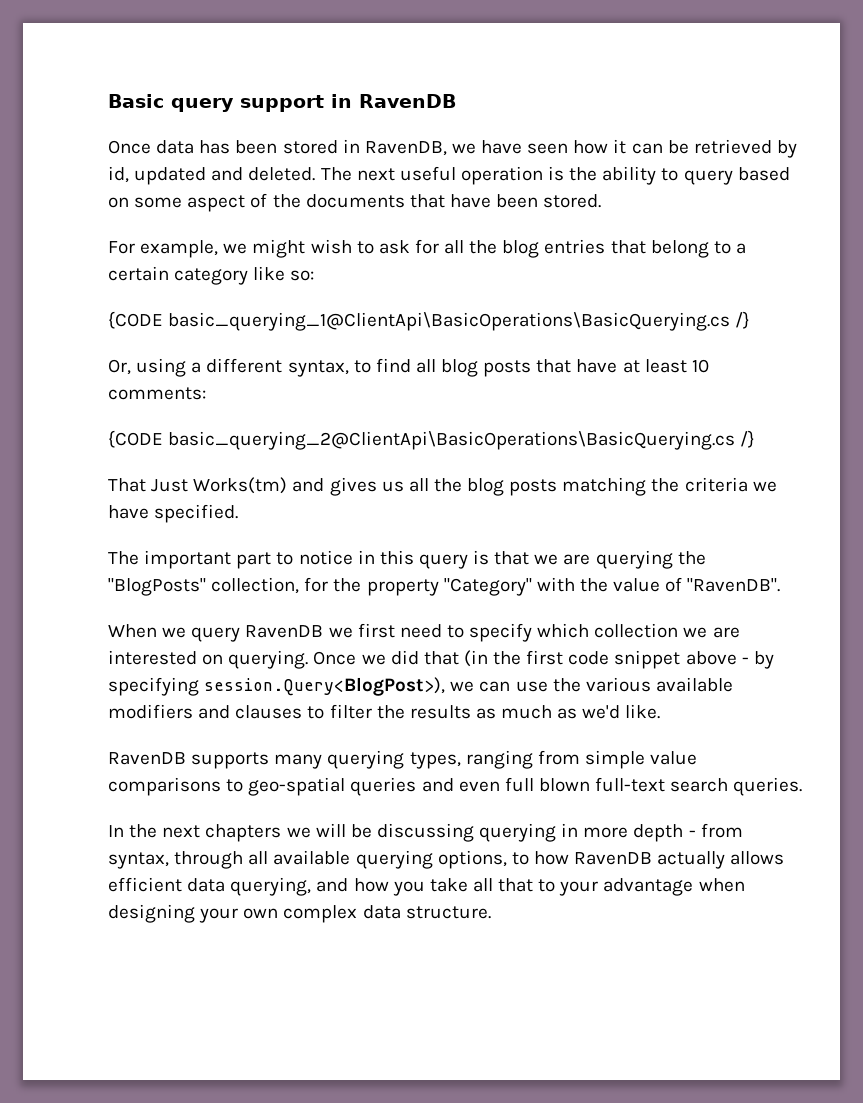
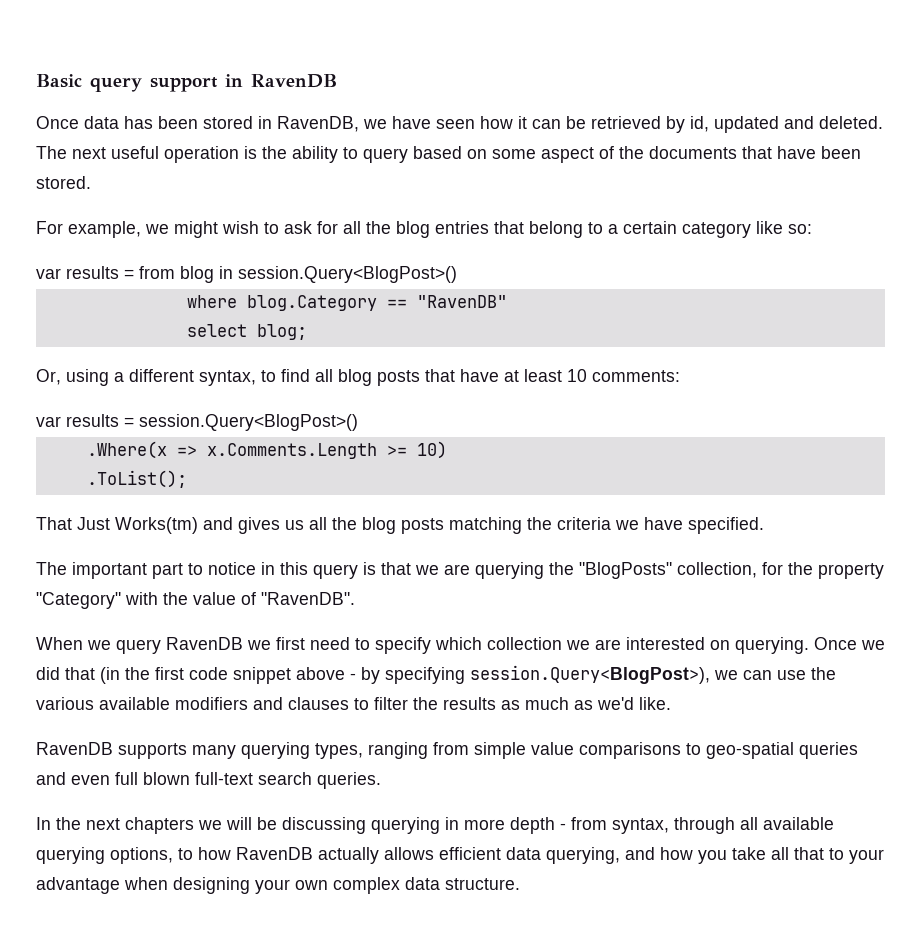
[108,311,751,331] {CODE basic_querying_1@ClientApi\BasicOperations\BasicQuerying.cs /} -> [36,266,457,283] [186,295,507,311] [186,324,307,340] var results = from blog in session.Query<BlogPost>() // where blog.Category == "RavenDB" // select blog;
[108,430,756,450] {CODE basic_querying_2@ClientApi\BasicOperations\BasicQuerying.cs /} -> [36,414,358,431] [86,441,447,459] [86,470,187,488] var results = session.Query<BlogPost>() // .Where(x => x.Comments.Length >= 10) // .ToList();

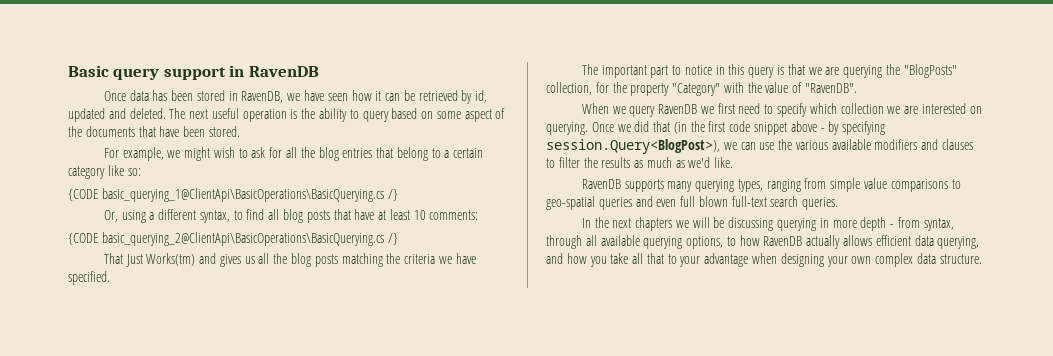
[36,266,457,283] [186,295,507,311] [186,324,307,340] var results = from blog in session.Query<BlogPost>() // where blog.Category == "RavenDB" // select blog; -> [68,188,398,202] {CODE basic_querying_1@ClientApi\BasicOperations\BasicQuerying.cs /}
[36,414,358,431] [86,441,447,459] [86,470,187,488] var results = session.Query<BlogPost>() // .Where(x => x.Comments.Length >= 10) // .ToList(); -> [68,232,398,246] {CODE basic_querying_2@ClientApi\BasicOperations\BasicQuerying.cs /}

